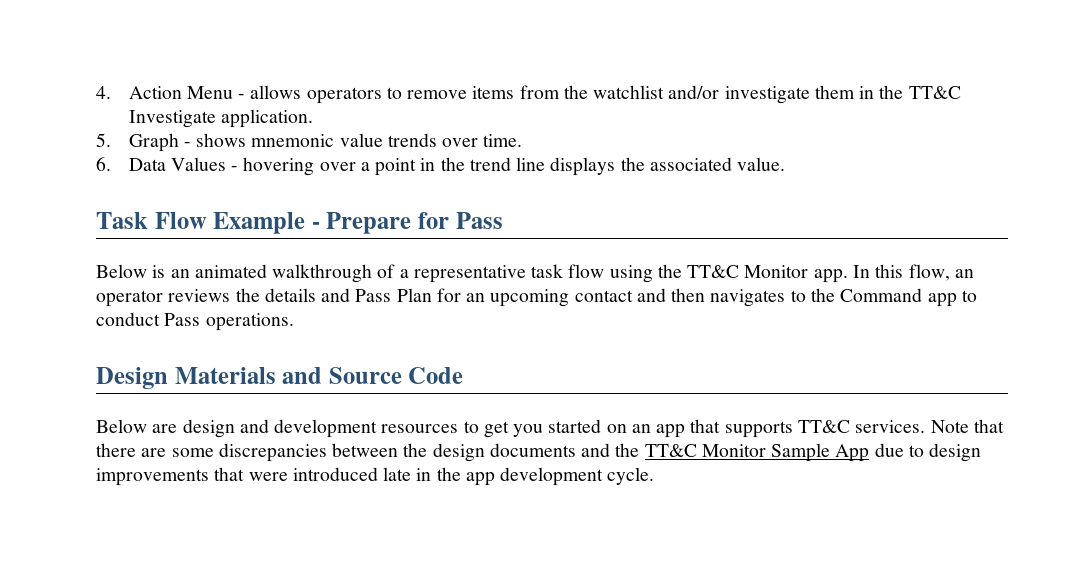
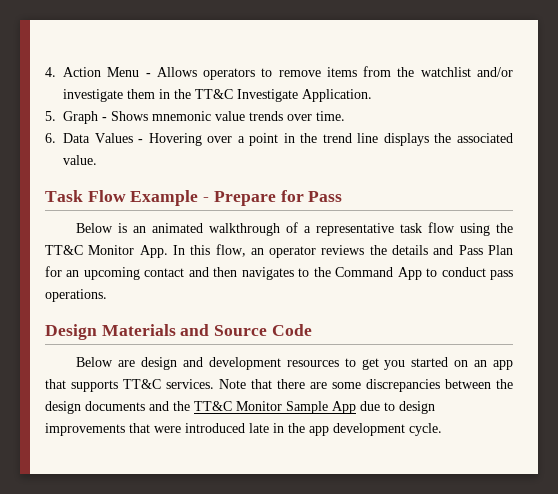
[250,85,302,99] allows -> [156,67,197,77] Allows
[220,109,313,128] application. -> [302,89,372,102] Application.
[196,133,247,147] shows -> [111,111,148,121] Shows
[243,157,315,176] hovering -> [148,133,202,146] Hovering
[813,269,848,283] app. -> [139,245,168,258] App.
[927,293,957,307] app -> [397,267,422,280] App
[164,313,201,326] Pass -> [489,270,513,280] pass

